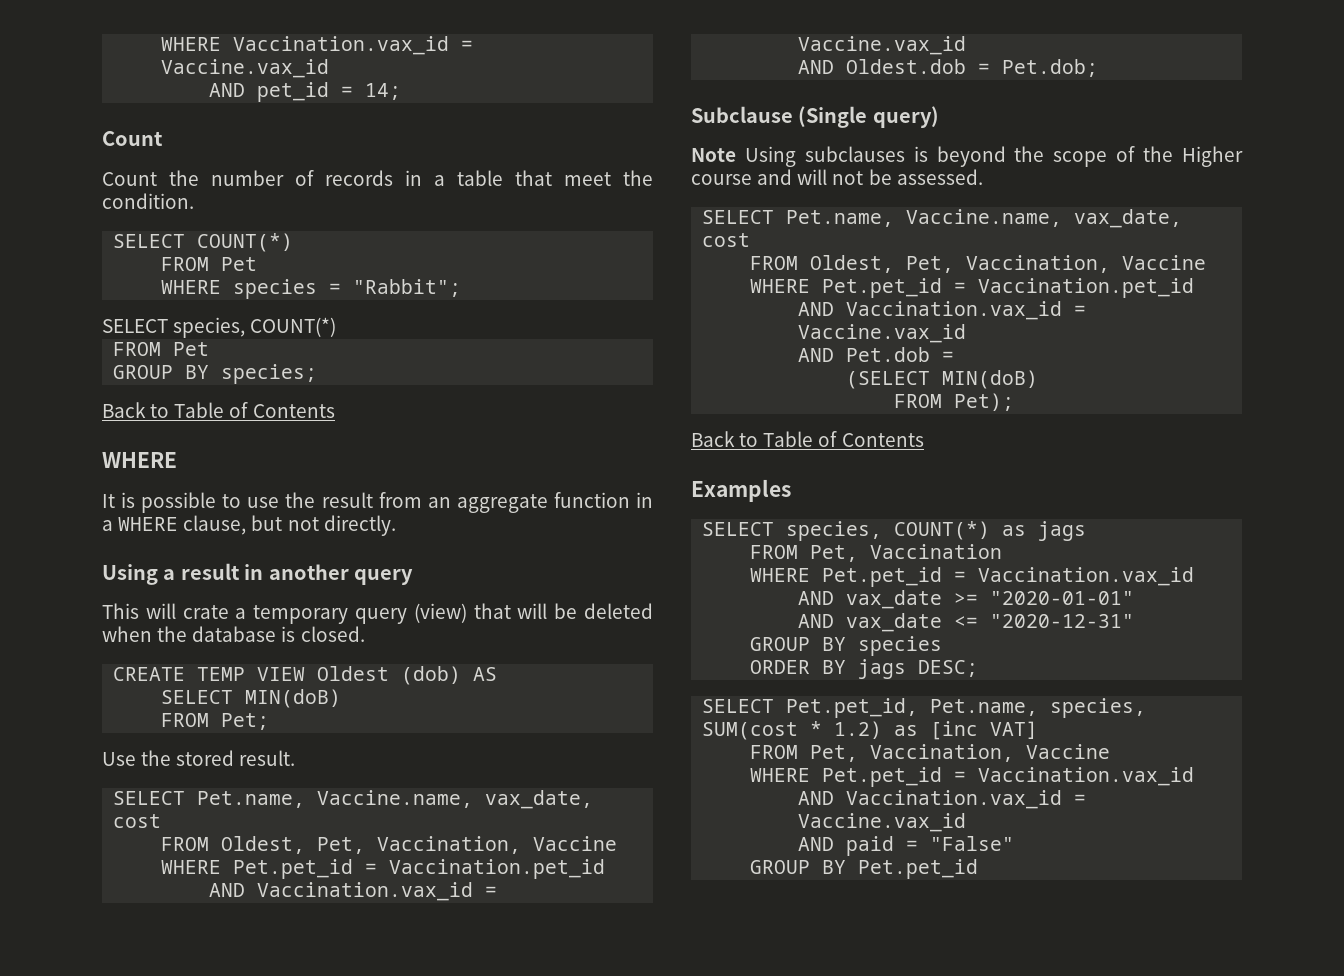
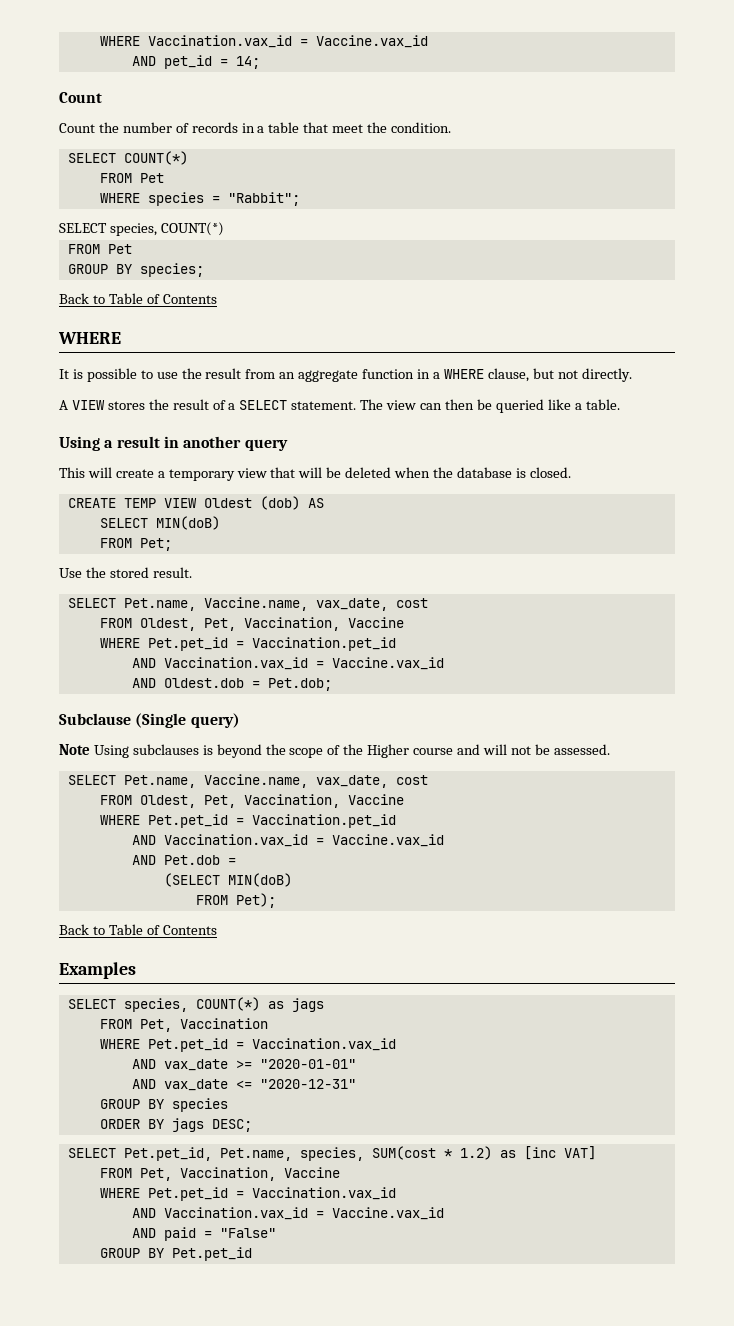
(396, 525) none -> [59,399,620,413] // A VIEW stores the result of a SELECT statement. The view can then be queried like a table.
[182,605,229,619] crate -> [115,469,154,478] create
[355,603,467,624] query (view) -> [236,468,267,478] view

